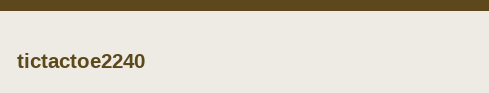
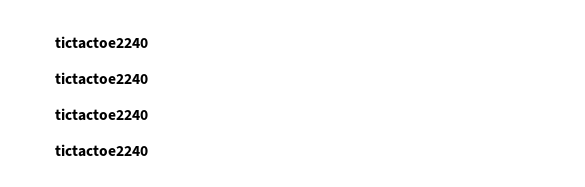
[17,53,145,68] tictactoe2240 -> [55,36,148,49] [55,72,148,85] [55,108,148,121] [55,144,148,157] tictactoe2240 // tictactoe2240 // tictactoe2240 // tictactoe2240

